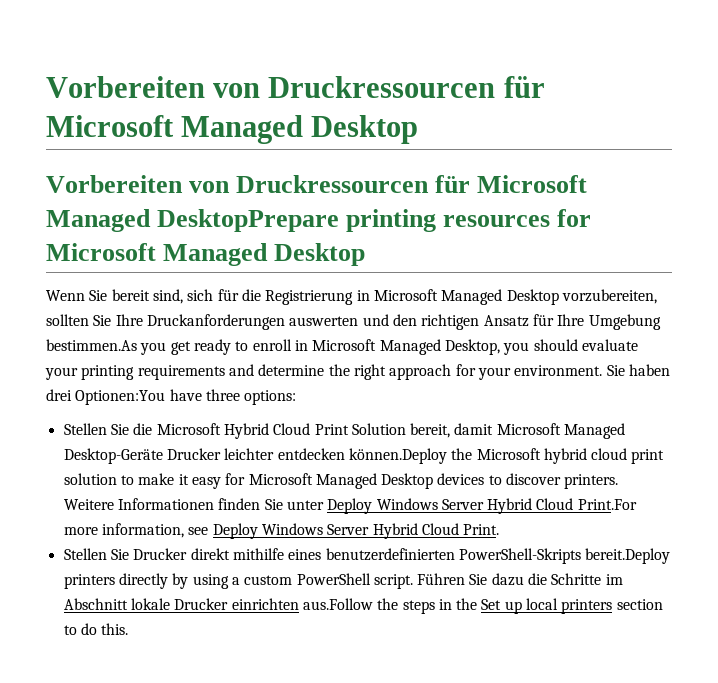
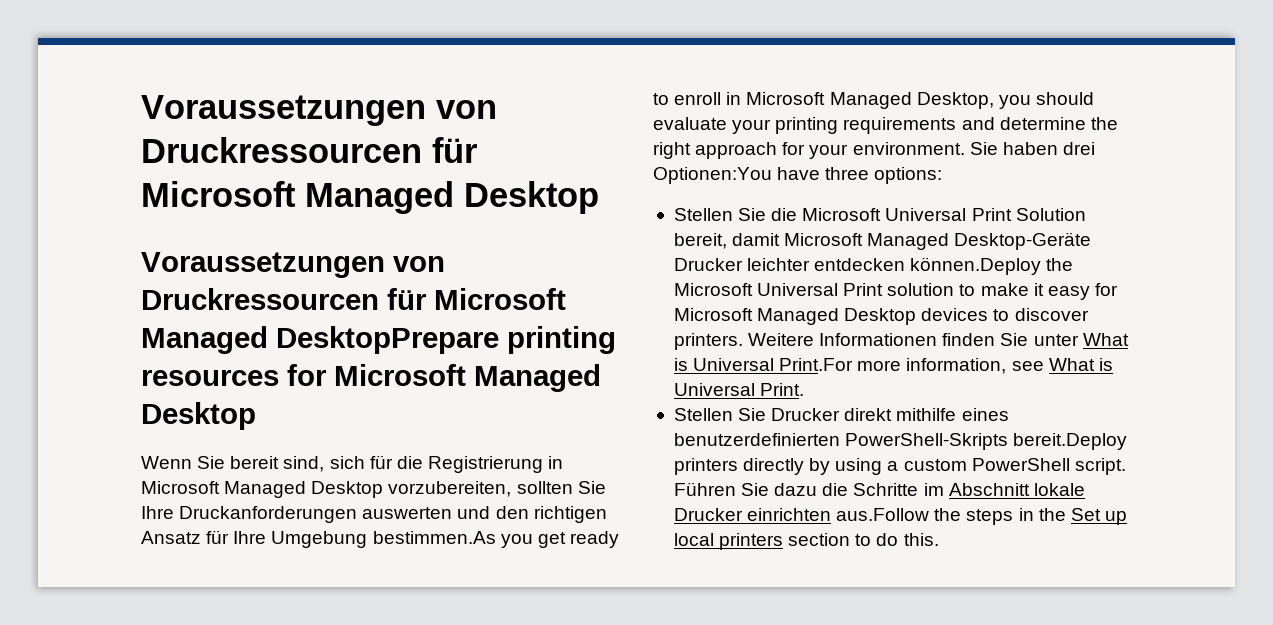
[46,76,205,98] Vorbereiten -> [141,95,426,126] Voraussetzungen
[46,175,183,193] Vorbereiten -> [141,252,385,278] Voraussetzungen
[223,423,311,439] Hybrid Cloud -> [885,208,967,221] Universal
[543,448,665,464] hybrid cloud print -> [757,283,884,296] Universal Print
[327,498,637,514] [63,523,459,539] Deploy Windows Server Hybrid Cloud Print.For more information, see Deploy Windows Server Hybrid Cloud -> [1082,333,1129,346] [673,358,1113,374] [673,383,755,396] What is Universal Print.For more information, see What is Universal

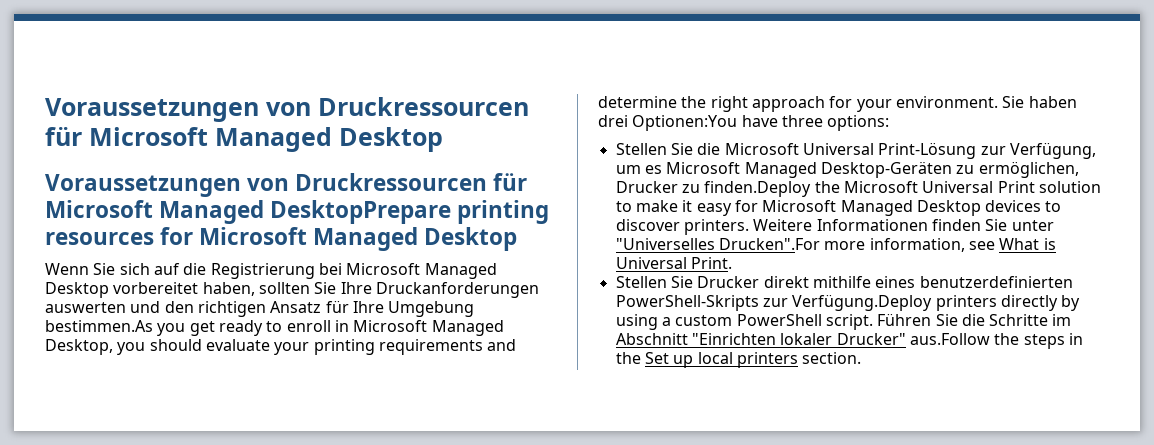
[230,455,393,472] bereit sind, sich für -> [119,263,180,275] sich auf
[548,456,564,469] [141,481,512,498] in Microsoft Managed Desktop vorzubereiten, -> [318,263,497,279] [45,282,255,298] bei Microsoft Managed Desktop vorbereitet haben,
[971,208,1086,221] [673,232,1092,250] [673,257,1042,275] Print Solution bereit, damit Microsoft Managed Desktop-Geräte Drucker leichter entdecken können.Deploy -> [878,142,1096,159] [615,161,1079,178] [615,181,812,197] Print-Lösung zur Verfügung, um es Microsoft Managed Desktop-Geräten zu ermöglichen, Drucker zu finden.Deploy
[1082,333,1129,346] [673,358,854,371] What is Universal Print.For -> [615,238,820,250] "Universelles Drucken".For
[1013,433,1128,450] bereit.Deploy -> [762,294,933,311] zur Verfügung.Deploy
[774,483,818,496] dazu -> (958, 320) none
[1033,483,1085,496] [673,508,832,521] lokale Drucker einrichten -> [691,333,906,345] "Einrichten lokaler Drucker"
[788,533,939,546] section to do this. -> [802,352,862,364] section.

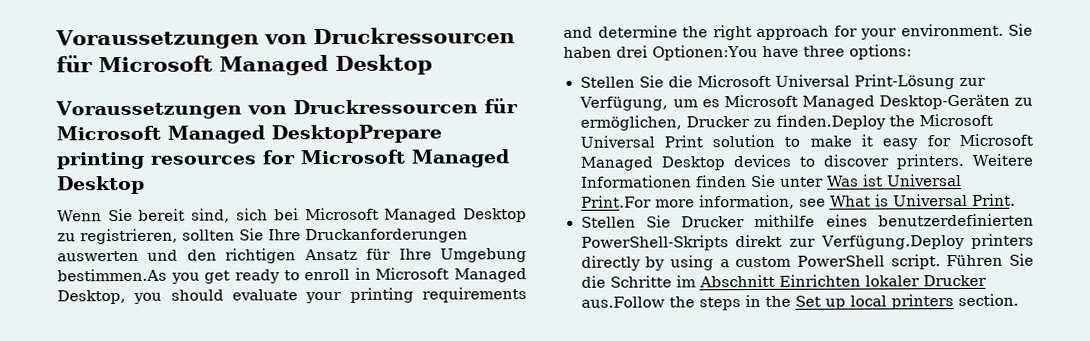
[119,263,315,279] sich auf die Registrierung -> [138,208,268,223] bereit sind, sich
[113,282,255,296] vorbereitet haben, -> [57,228,178,245] zu registrieren,
[615,238,820,250] "Universelles Drucken".For -> [826,174,963,187] [580,195,652,208] Was ist Universal Print.For
[763,276,809,288] direkt -> (746, 222) none
(759, 303) none -> [735,234,783,248] direkt
[691,333,906,345] "Einrichten lokaler Drucker" -> [778,274,987,287] Einrichten lokaler Drucker

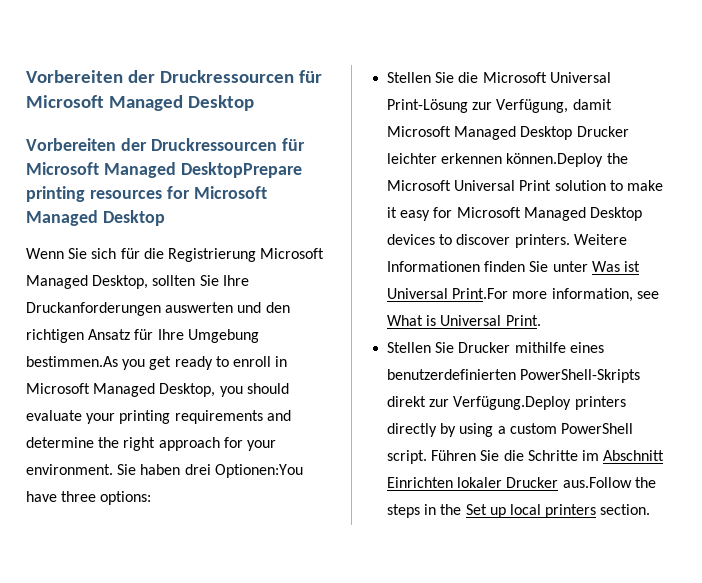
[55,29,307,50] Voraussetzungen von -> [26,70,156,83] Vorbereiten der
[55,100,287,120] Voraussetzungen von -> [26,138,147,151] Vorbereiten der
[138,207,527,223] [57,228,178,245] bereit sind, sich bei Microsoft Managed Desktop zu registrieren, -> [91,248,325,262] [26,275,149,289] sich für die Registrierung Microsoft Managed Desktop,
[672,94,1033,110] [579,114,886,131] um es Microsoft Managed Desktop-Geräten zu ermöglichen, Drucker zu finden.Deploy -> [572,99,612,110] [387,126,629,140] [387,153,604,167] damit Microsoft Managed Desktop Drucker leichter erkennen können.Deploy

